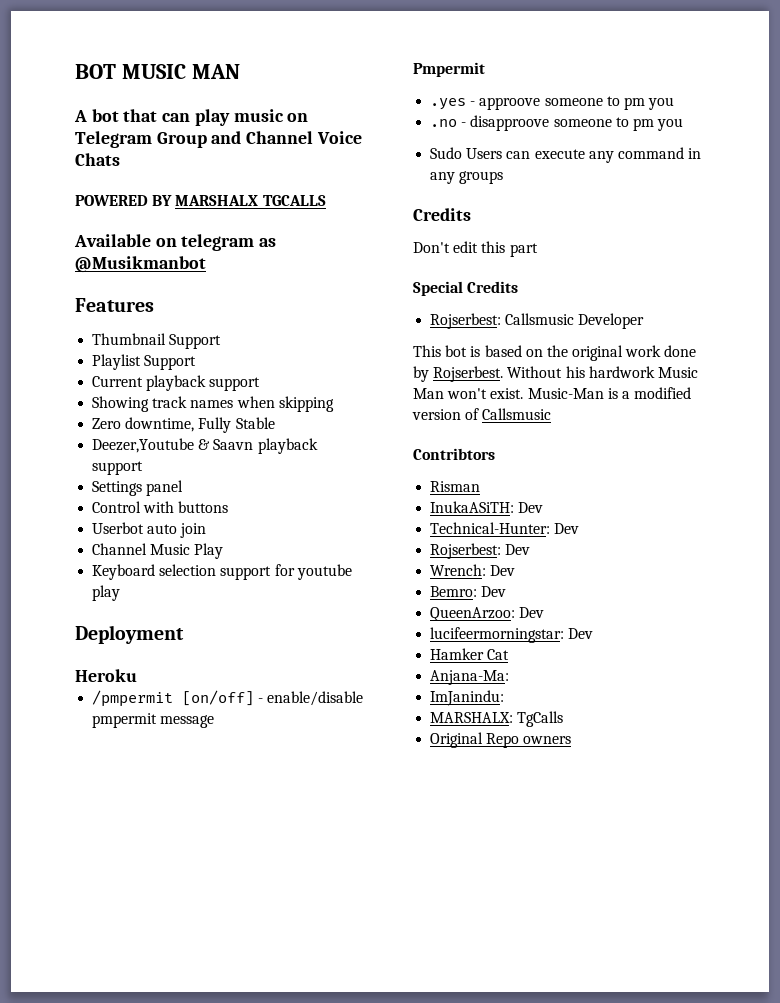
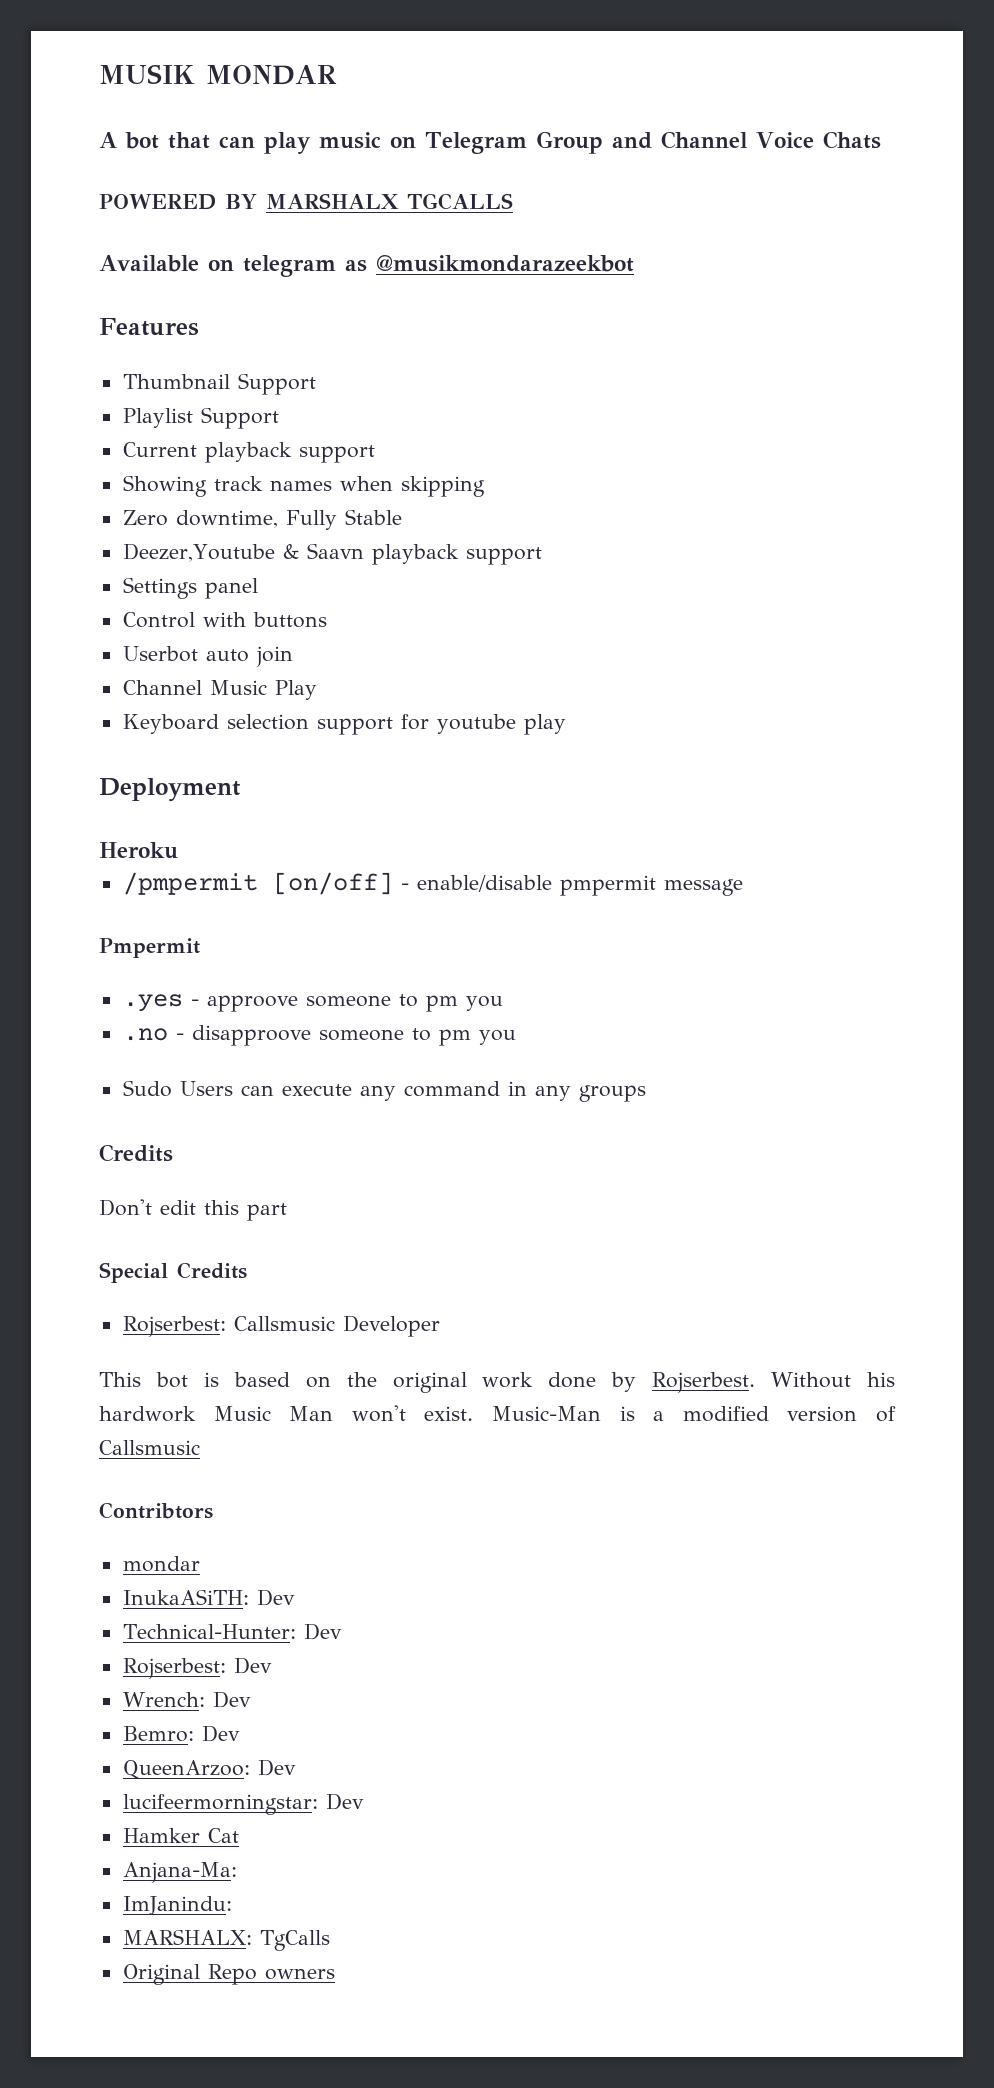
[75,64,240,79] BOT MUSIC MAN -> [99,64,337,85] MUSIK MONDAR
[75,256,206,273] @Musikmanbot -> [375,255,634,272] @musikmondarazeekbot
[430,481,481,492] Risman -> [122,1556,200,1572] mondar

